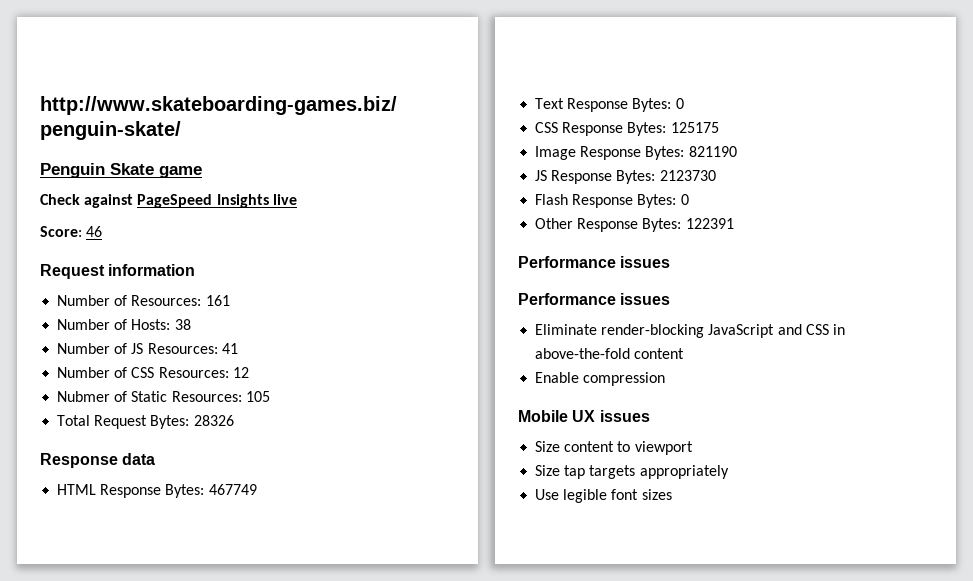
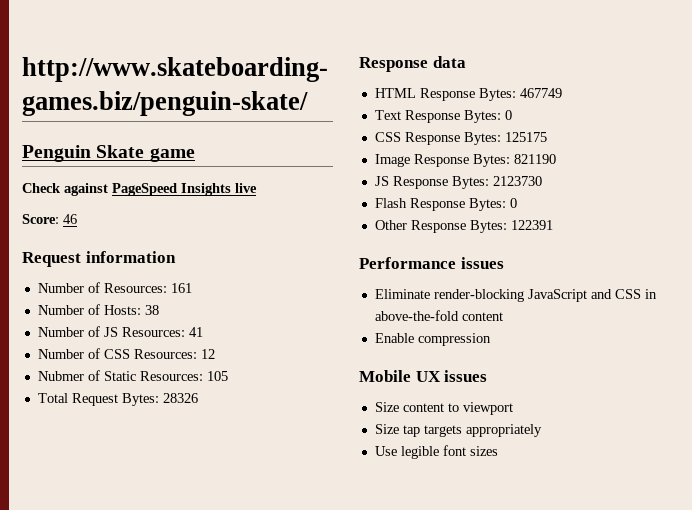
[518,293,671,305] // Performance issues -> (504, 263) none

